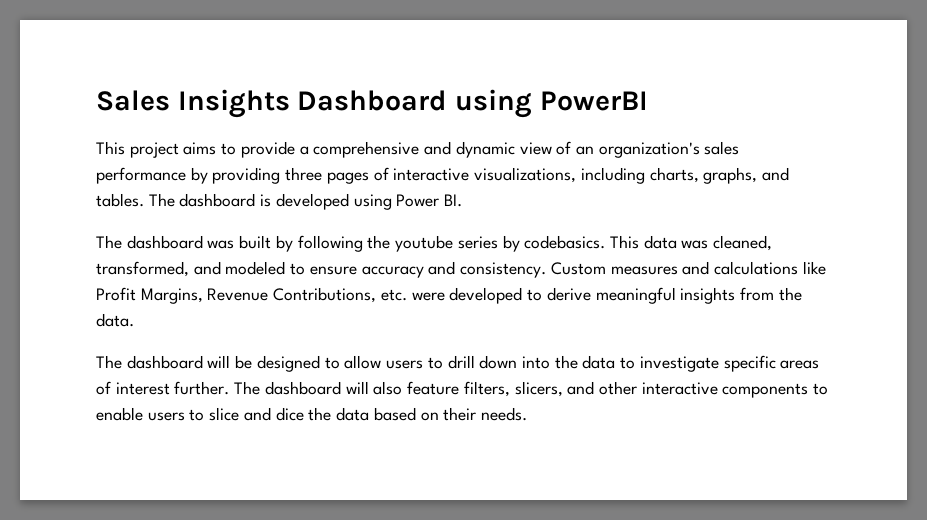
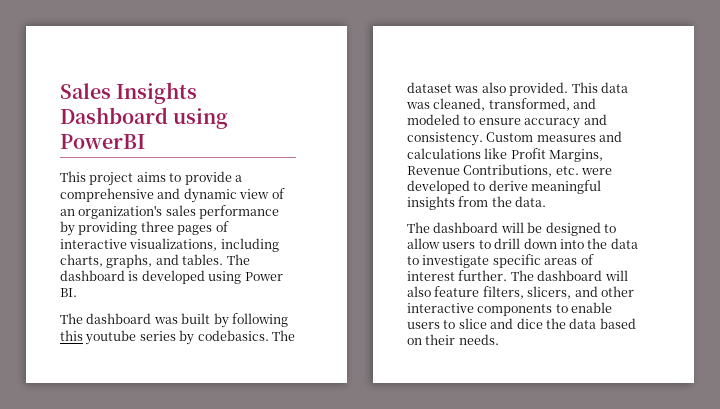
[367,235,391,249] the -> [60,330,83,341] this
(606, 242) none -> [271,330,295,341] [407,82,569,96] The dataset was also provided.

